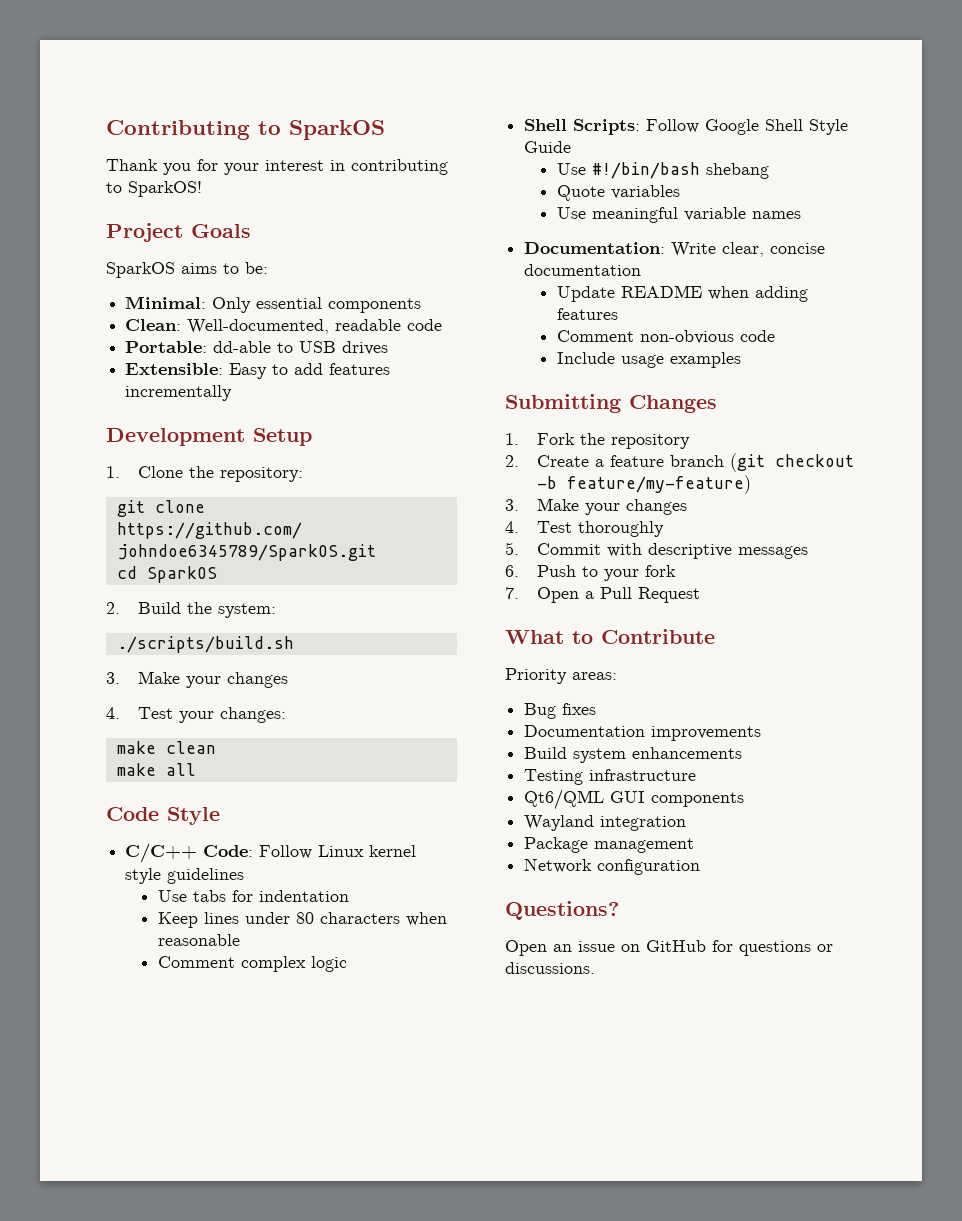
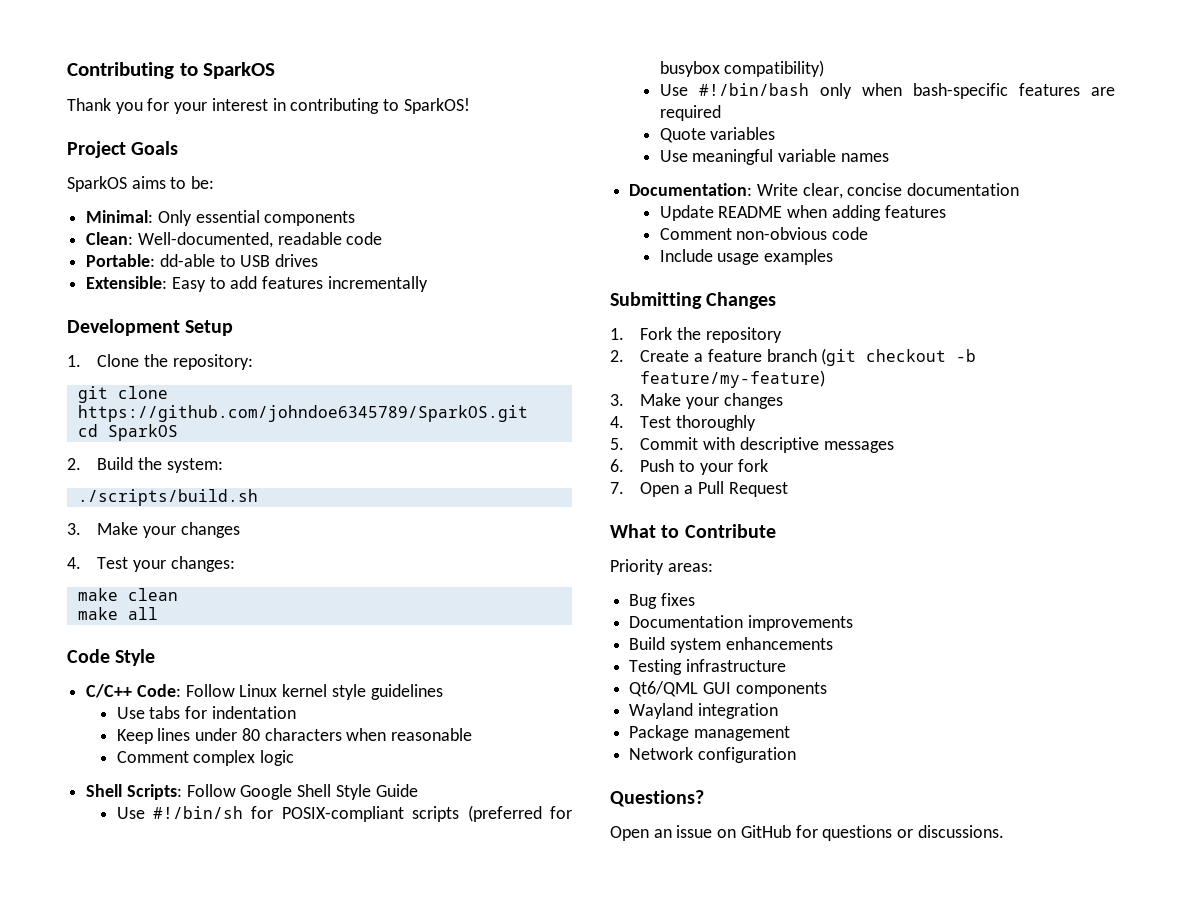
[591,162,769,179] #!/bin/bash shebang -> [153,805,572,822] [659,60,825,77] [659,83,1115,99] [659,105,721,121] #!/bin/sh for POSIX-compliant scripts (preferred for busybox compatibility) // Use #!/bin/bash only when bash-specific features are required

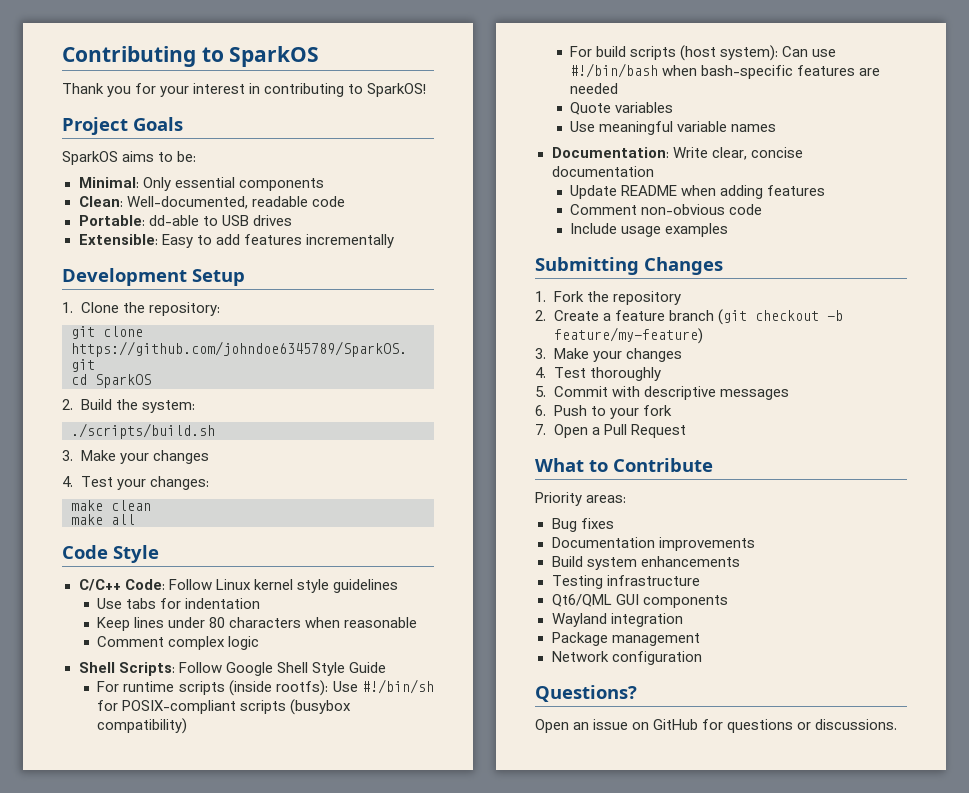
(418, 790) none -> [97,680,329,696] For runtime scripts (inside rootfs):
[467,805,572,822] [659,60,825,77] [659,83,852,99] (preferred for busybox compatibility) // Use #!/bin/bash only -> [290,699,352,715] [97,718,188,734] [570,45,837,61] [570,63,659,78] (busybox compatibility) // For build scripts (host system): Can use #!/bin/bash
[659,105,721,121] required -> [570,83,619,94] needed

